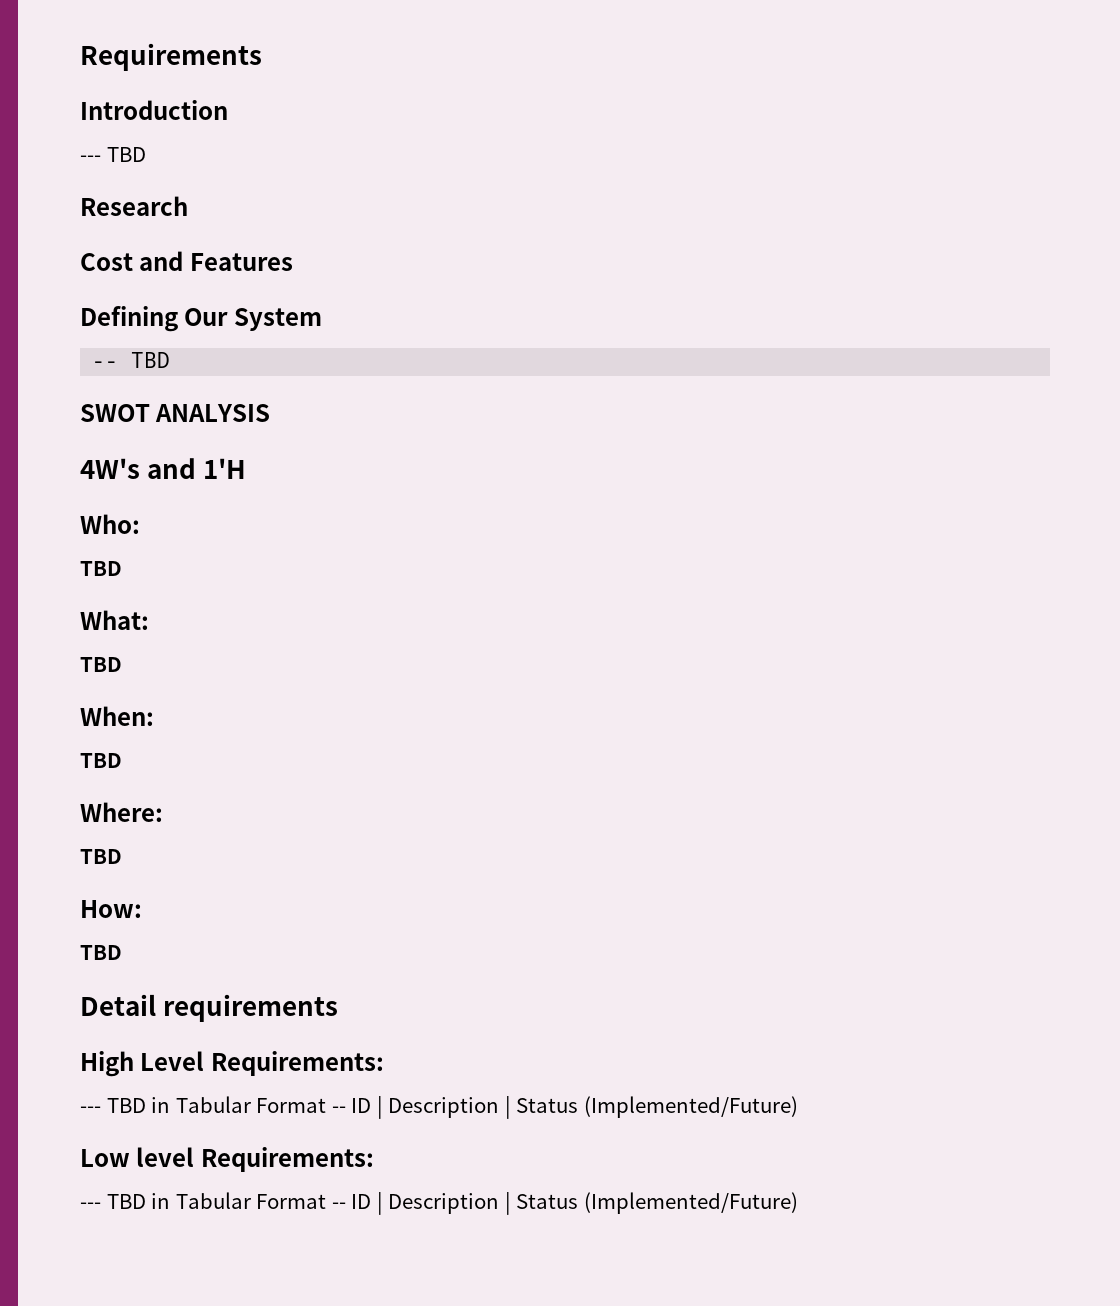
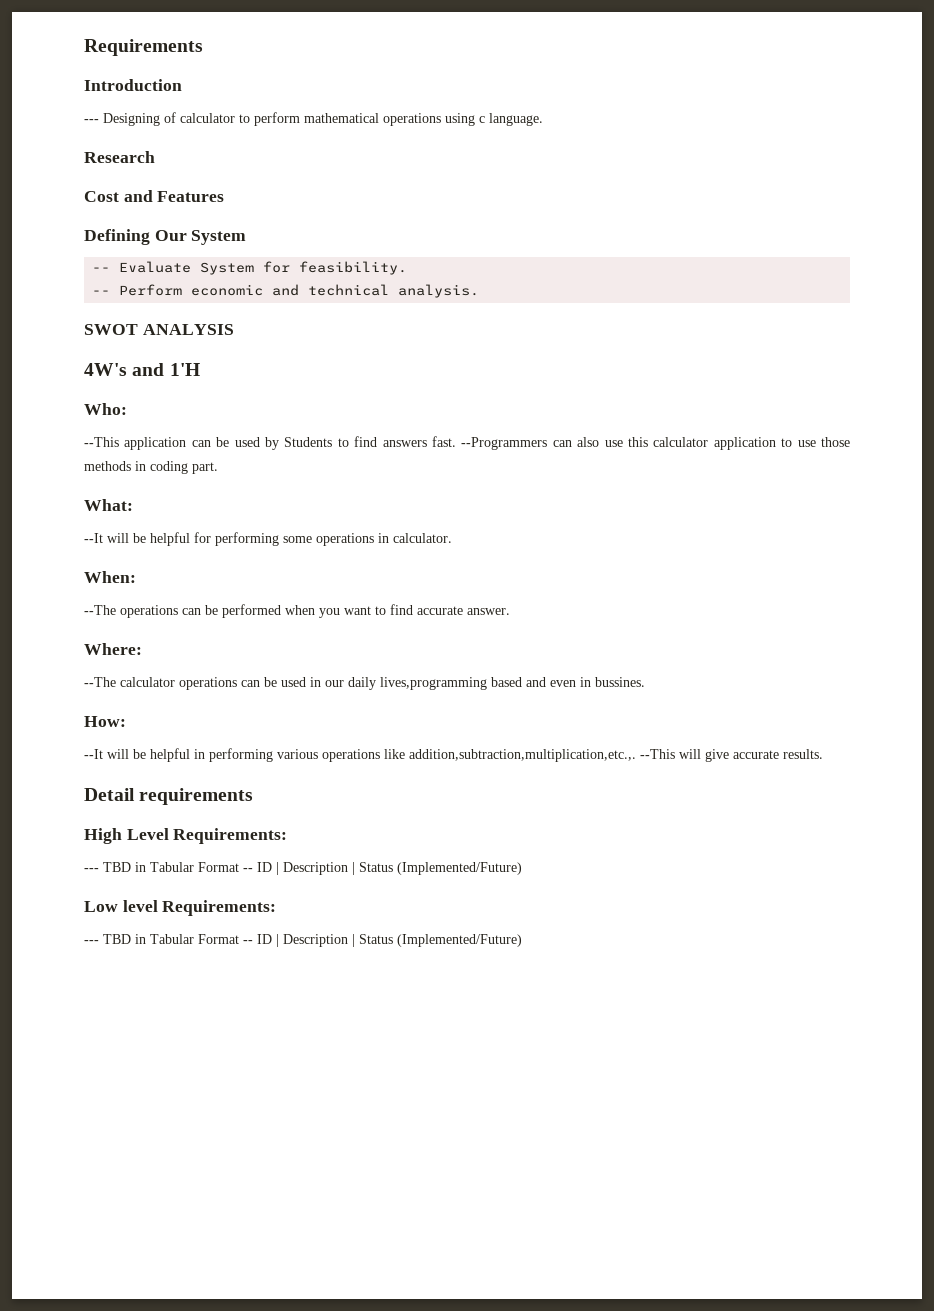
[106,147,146,162] TBD -> [103,112,543,126] Designing of calculator to perform mathematical operations using c language.
[131,352,171,368] TBD -> [119,261,408,275] [92,284,480,298] Evaluate System for feasibility. // -- Perform economic and technical analysis.
[80,561,122,576] [80,610,149,630] [80,657,122,672] [80,706,154,726] [80,753,122,768] [80,802,163,822] [80,849,122,864] [80,900,142,918] [80,945,122,960] TBD // What: // TBD // When: // TBD // Where: // TBD // How: // TBD -> [84,436,850,450] [84,461,218,474] [84,499,133,511] [84,532,452,546] [84,571,136,583] [84,604,510,618] [84,643,142,655] [84,677,645,690] [84,716,126,727] [84,748,823,762] --This application can be used by Students to find answers fast. --Programmers can also use this calculator application to use those methods in coding part. // What: // --It will be helpful for performing some operations in calculator. // When: // --The operations can be performed when you want to find accurate answer. // Where: // --The calculator operations can be used in our daily lives,programming based and even in bussines. // How: // --It will be helpful in performing various operations like addition,subtraction,multiplication,etc.,. --This will give accurate results.

